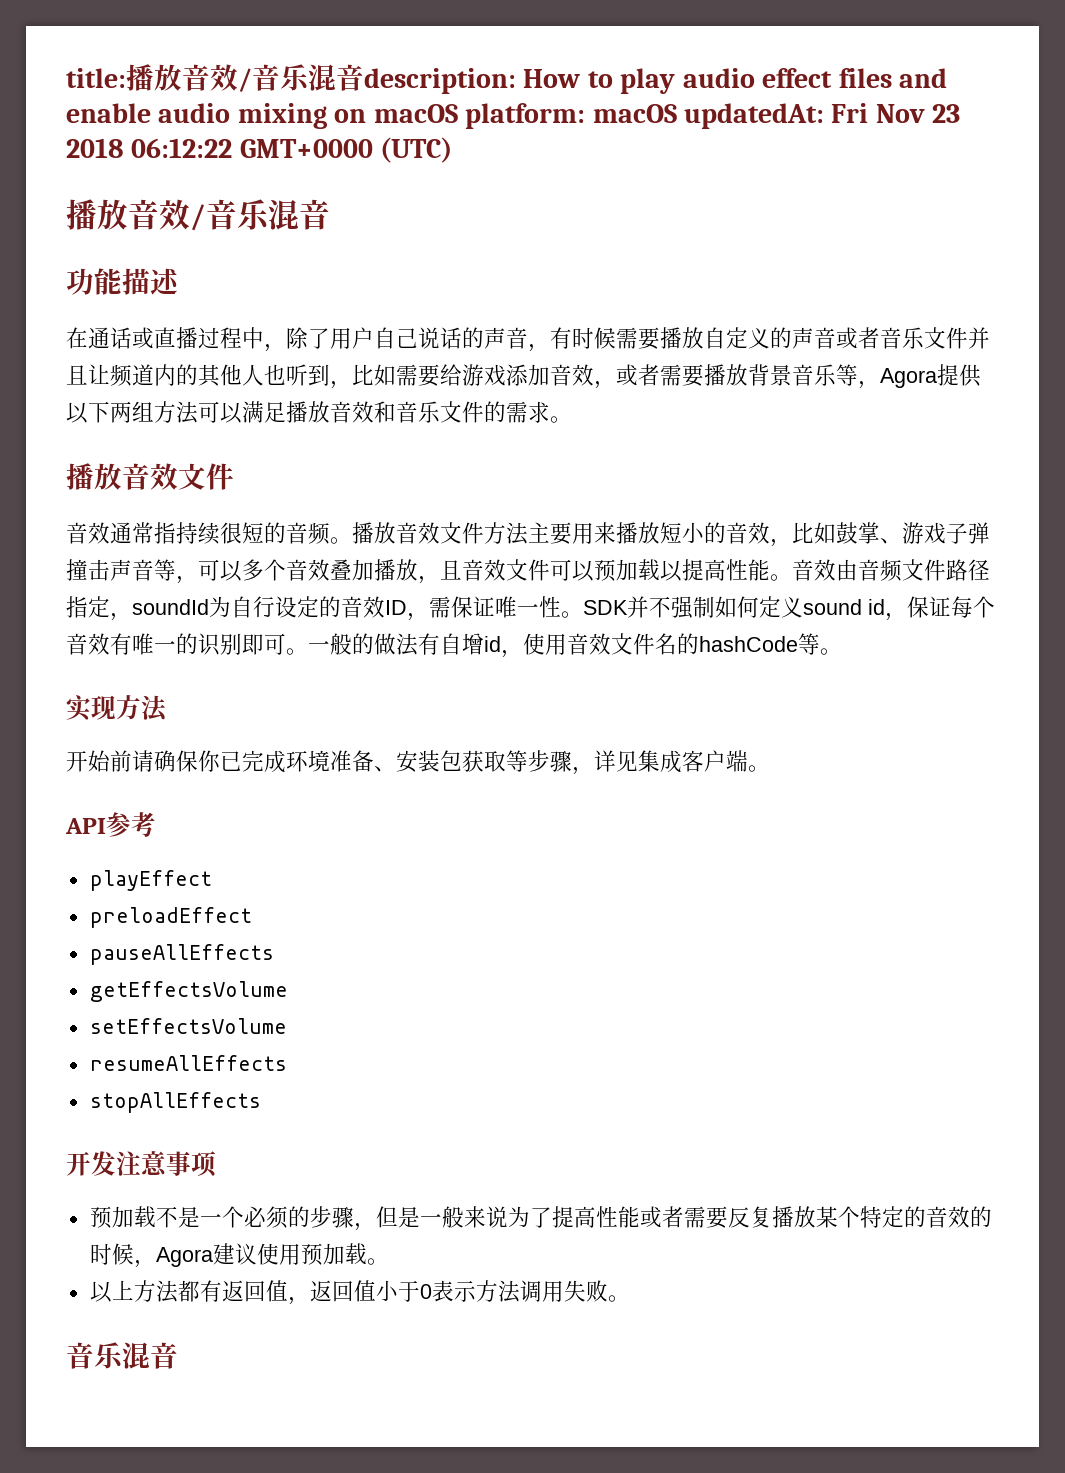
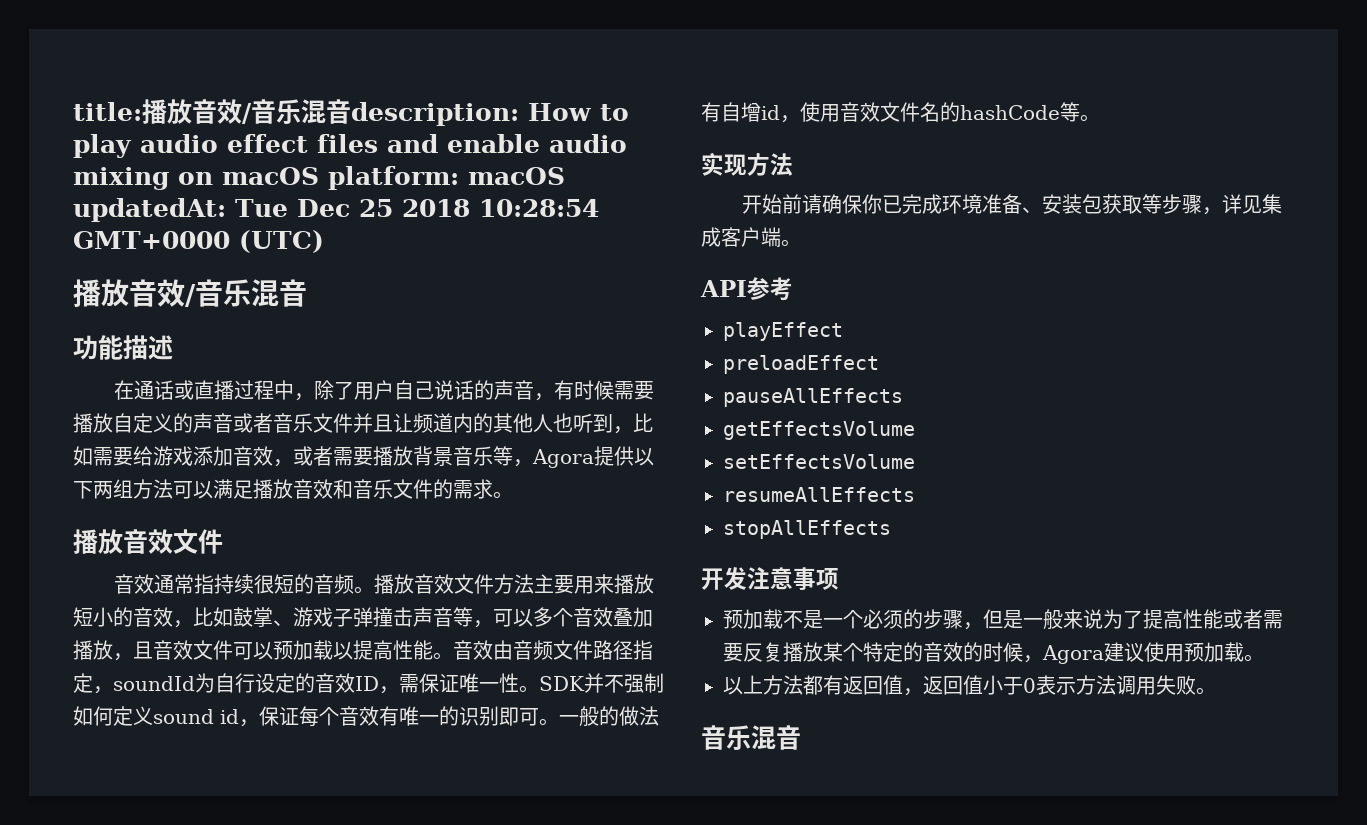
[831,103,961,123] [66,138,233,158] Fri Nov 23 2018 06:12:22 -> [235,199,599,217] Tue Dec 25 2018 10:28:54

